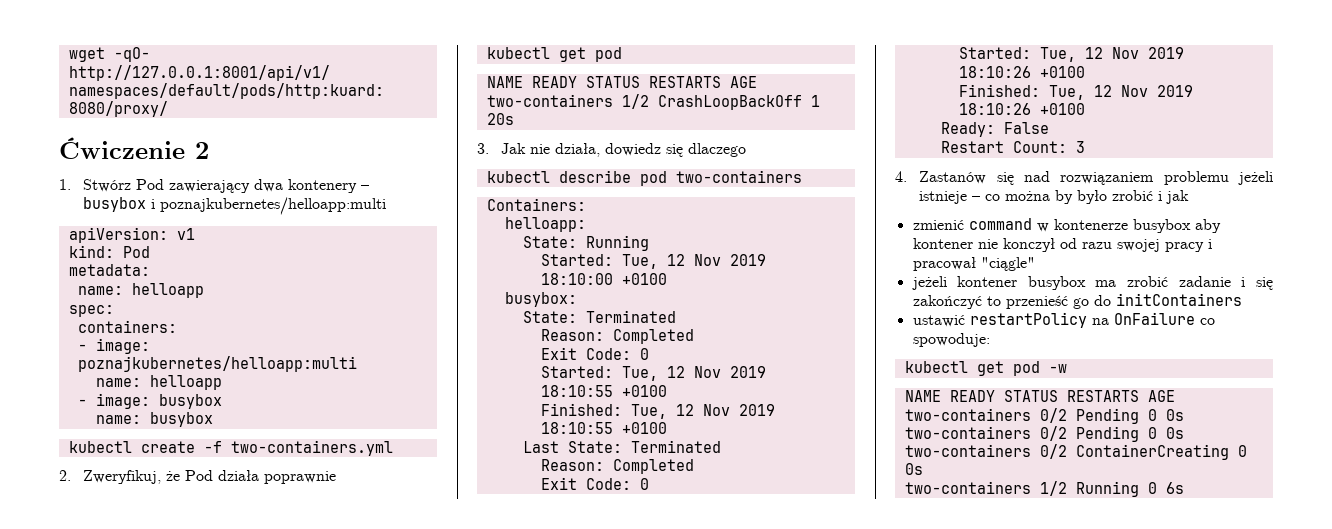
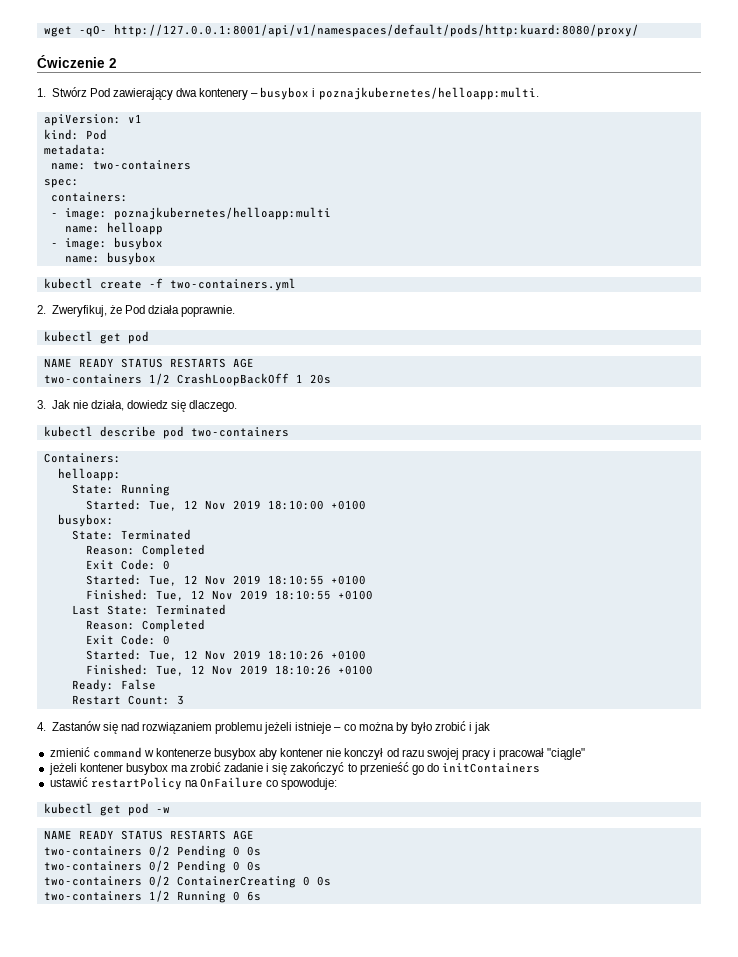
[160,197,387,215] poznajkubernetes/helloapp:multi -> [318,87,539,100] poznajkubernetes/helloapp:multi.
[131,283,204,298] helloapp -> [92,160,191,170] two-containers
[264,471,337,484] poprawnie -> [181,305,236,317] poprawnie.
[688,143,747,157] dlaczego -> [189,400,238,412] dlaczego.

